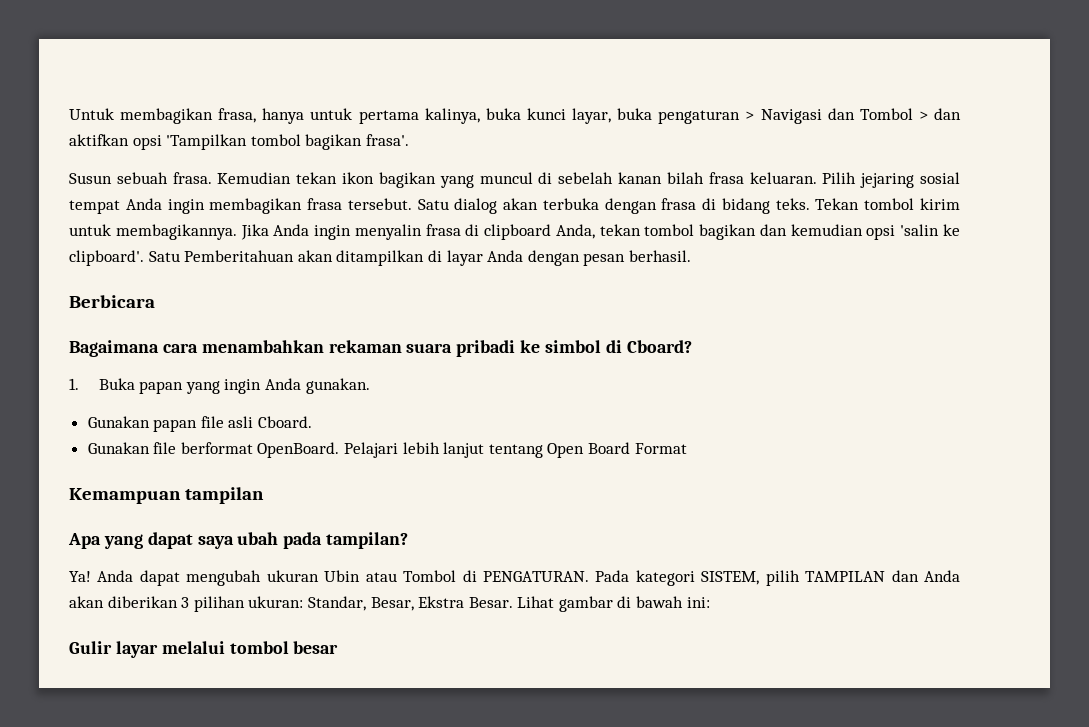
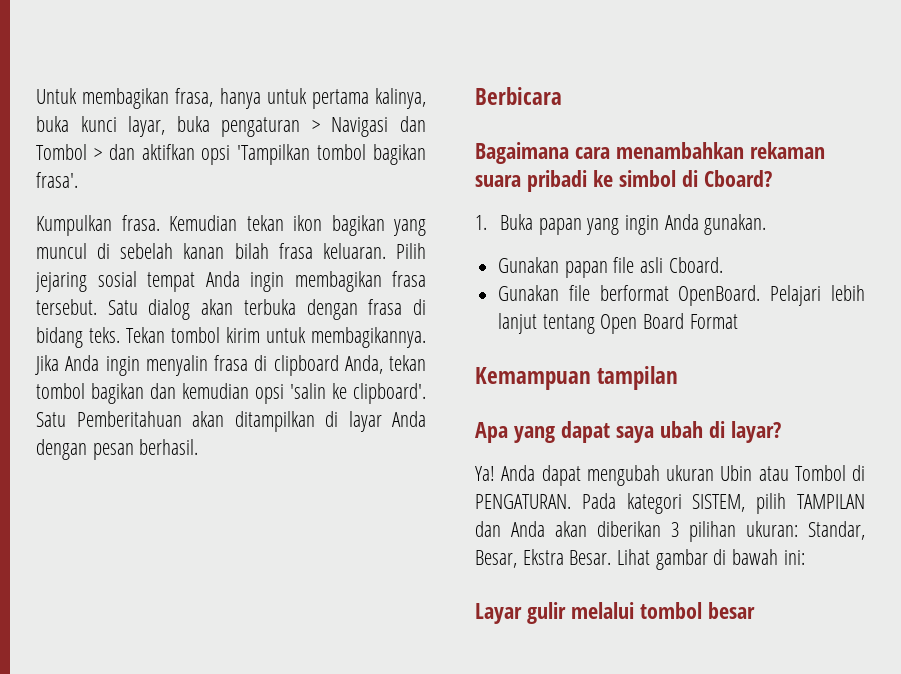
[69,172,168,184] Susun sebuah -> [36,215,112,236] Kumpulkan
[283,532,409,549] pada tampilan? -> [708,421,781,443] di layar?
[69,641,158,658] Gulir layar -> [475,602,566,624] Layar gulir

